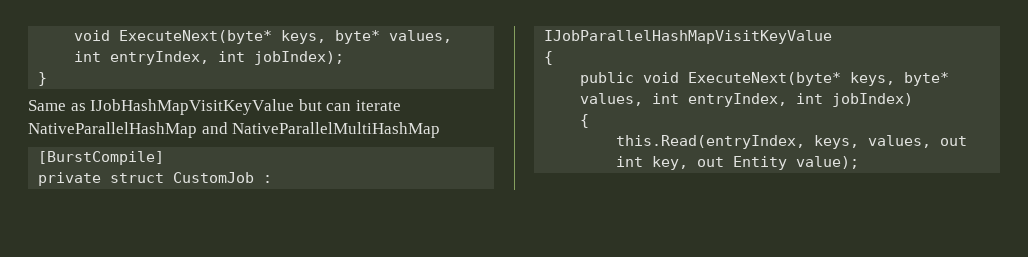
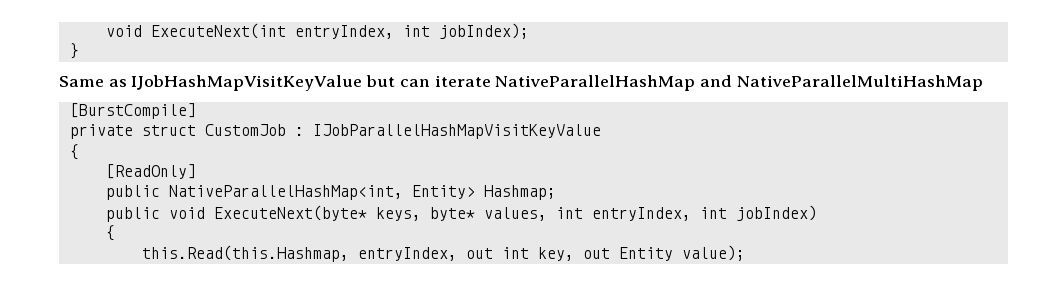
[74,30,453,44] [74,51,102,62] void ExecuteNext(byte* keys, byte* values, int -> [105,23,286,39] void ExecuteNext(int
(554, 58) none -> [105,164,196,179] [105,185,556,200] // [ReadOnly] // public NativeParallelHashMap<int, Entity> Hashmap;
[616,135,932,149] this.Read(entryIndex, keys, values, -> [141,245,457,262] this.Read(this.Hashmap, entryIndex,

